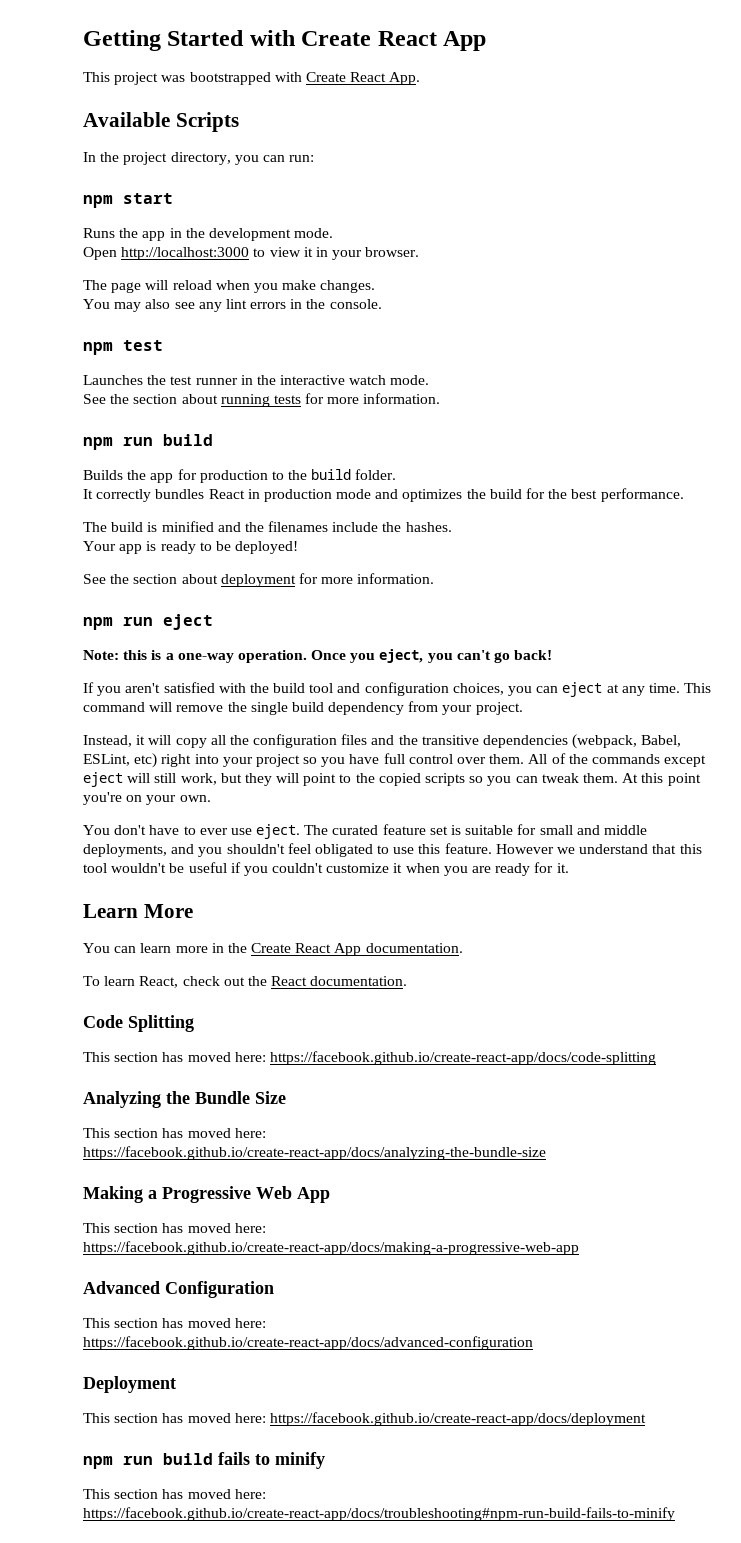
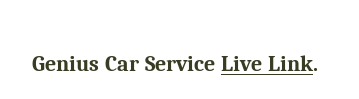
[83,30,487,51] [83,72,421,85] [83,112,239,132] [83,152,315,165] [83,193,173,208] [83,228,334,241] [83,247,420,260] [83,280,376,293] [83,299,382,312] [83,340,163,355] [83,375,430,385] [83,393,441,407] [83,434,213,450] [83,469,397,483] [83,488,684,502] [83,521,452,532] [83,541,299,554] [83,573,435,587] [83,614,213,630] [83,649,553,663] [83,682,712,697] [83,701,523,715] [83,734,682,749] [83,753,707,768] [83,772,701,787] [83,792,211,805] [83,824,647,839] [83,843,702,857] [83,862,569,876] [83,904,193,918] [83,943,463,956] [83,976,408,988] [83,1015,194,1032] [83,1051,656,1065] [83,1091,286,1108] [83,1128,266,1138] [83,1146,546,1160] [83,1186,330,1203] [83,1223,266,1233] [83,1241,579,1255] [83,1281,274,1298] [83,1318,266,1328] [83,1336,533,1350] [83,1376,176,1393] [83,1412,646,1426] [83,1452,325,1469] [83,1489,266,1499] [83,1507,675,1521] Getting Started with Create React App // This project was bootstrapped with Create React App. // Available Scripts // In the project directory, you can run: // npm start // Runs the app in the development mode. // Open http://localhost:3000 to view it in your browser. // The page will reload when you make changes. // You may also see any lint errors in the console. // npm test // Launches the test runner in the interactive watch mode. // See the section about running tests for more information. // npm run build // Builds the app for production to the build folder. // It correctly bundles React in production mode and optimizes the build for the best performance. // The build is minified and the filenames include the hashes. // Your app is ready to be deployed! // See the section about deployment for more information. // npm run eject // Note: this is a one-way operation. Once you eject, you can't go back! // If you aren't satisfied with the build tool and configuration choices, you can eject at any time. This command will remove the single build dependency from your project. // Instead, it will copy all the configuration files and the transitive dependencies (webpack, Babel, ESLint, etc) right into your project so you have full control over them. All of the commands except eject will still work, but they will point to the copied scripts so you can tweak them. At this point you're on your own. // You don't have to ever use eject. The curated feature set is suitable for small and middle deployments, and you shouldn't feel obligated to use this feature. However we understand that this tool wouldn't be useful if you couldn't customize it when you are ready for it. // Learn More // You can learn more in the Create React App documentation. // To learn React, check out the React documentation. // Code Splitting // This section has moved here: https://facebook.github.io/create-react-app/docs/code-splitting // Analyzing the Bundle Size // This section has moved here: https://facebook.github.io/create-react-app/docs/analyzing-the-bundle-size // Making a Progressive Web App // This section has moved here: https://facebook.github.io/create-react-app/docs/making-a-progressive-web-app // Advanced Configuration // This section has moved here: https://facebook.github.io/create-react-app/docs/advanced-configuration // Deployment // This section has moved here: https://facebook.github.io/create-react-app/docs/deployment // npm run build fails to minify // This section has moved here: https://facebook.github.io/create-react-app/docs/troubleshooting#npm-run-build-fails-to-minify -> [32,55,318,71] Genius Car Service Live Link.

